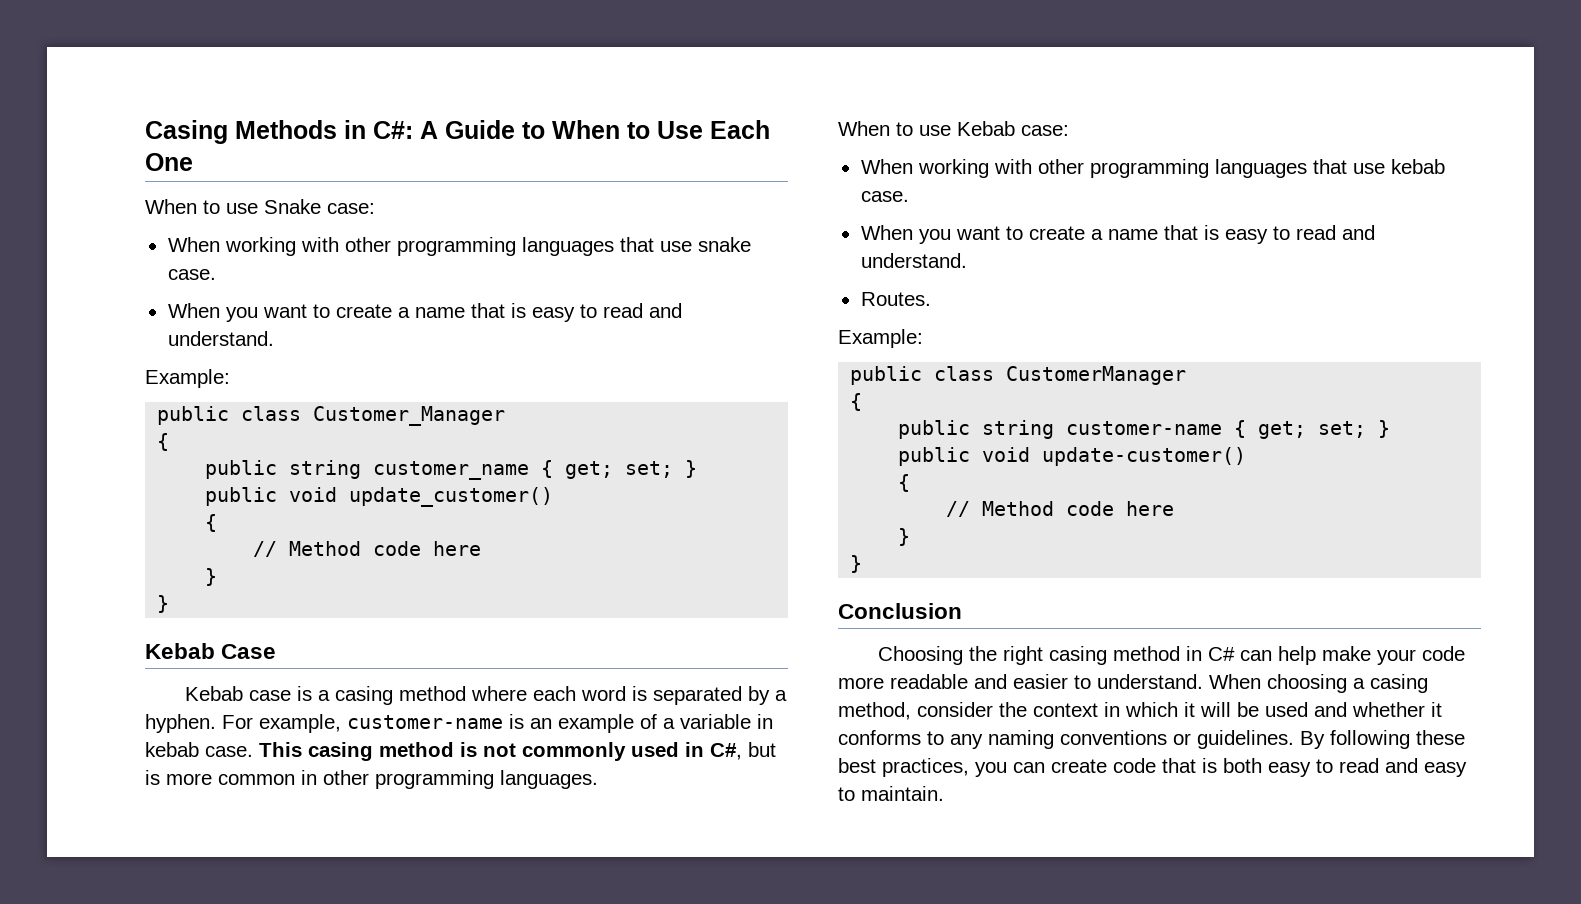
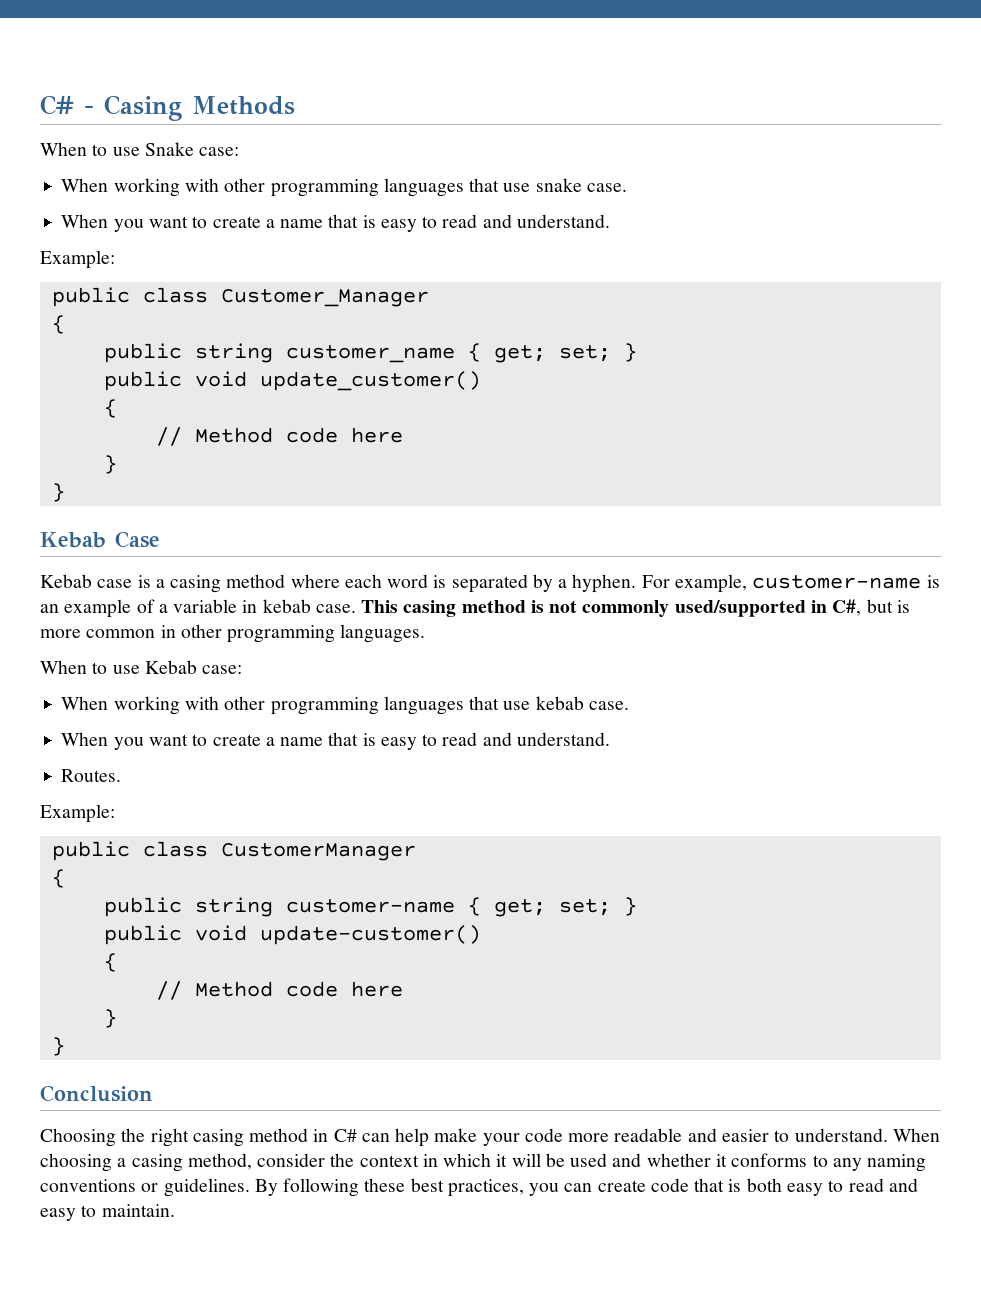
(145, 132) none -> [40,95,94,115] C# -
[344,120,770,139] [145,153,193,171] in C#: A Guide to When to Use Each One -> (295, 105) none
[631,742,679,757] used -> [674,600,806,617] used/supported

